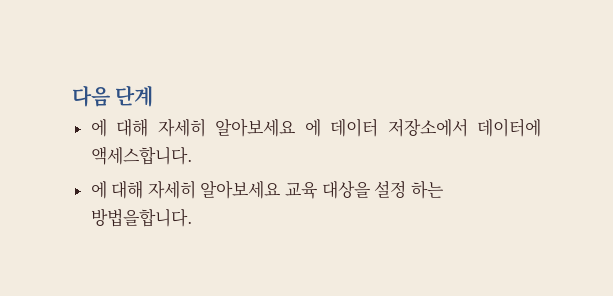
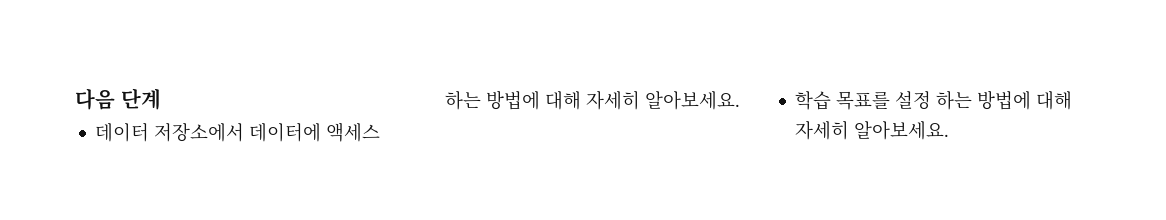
[90,118,541,137] [90,146,193,165] [90,180,444,199] [90,208,193,227] 에 대해 자세히 알아보세요 에 데이터 저장소에서 데이터에 액세스합니다. // 에 대해 자세히 알아보세요 교육 대상을 설정 하는 방법을합니다. -> [95,122,381,142] [445,90,741,110] [795,90,1073,110] [795,120,950,140] 데이터 저장소에서 데이터에 액세스 하는 방법에 대해 자세히 알아보세요. // 학습 목표를 설정 하는 방법에 대해 자세히 알아보세요.

